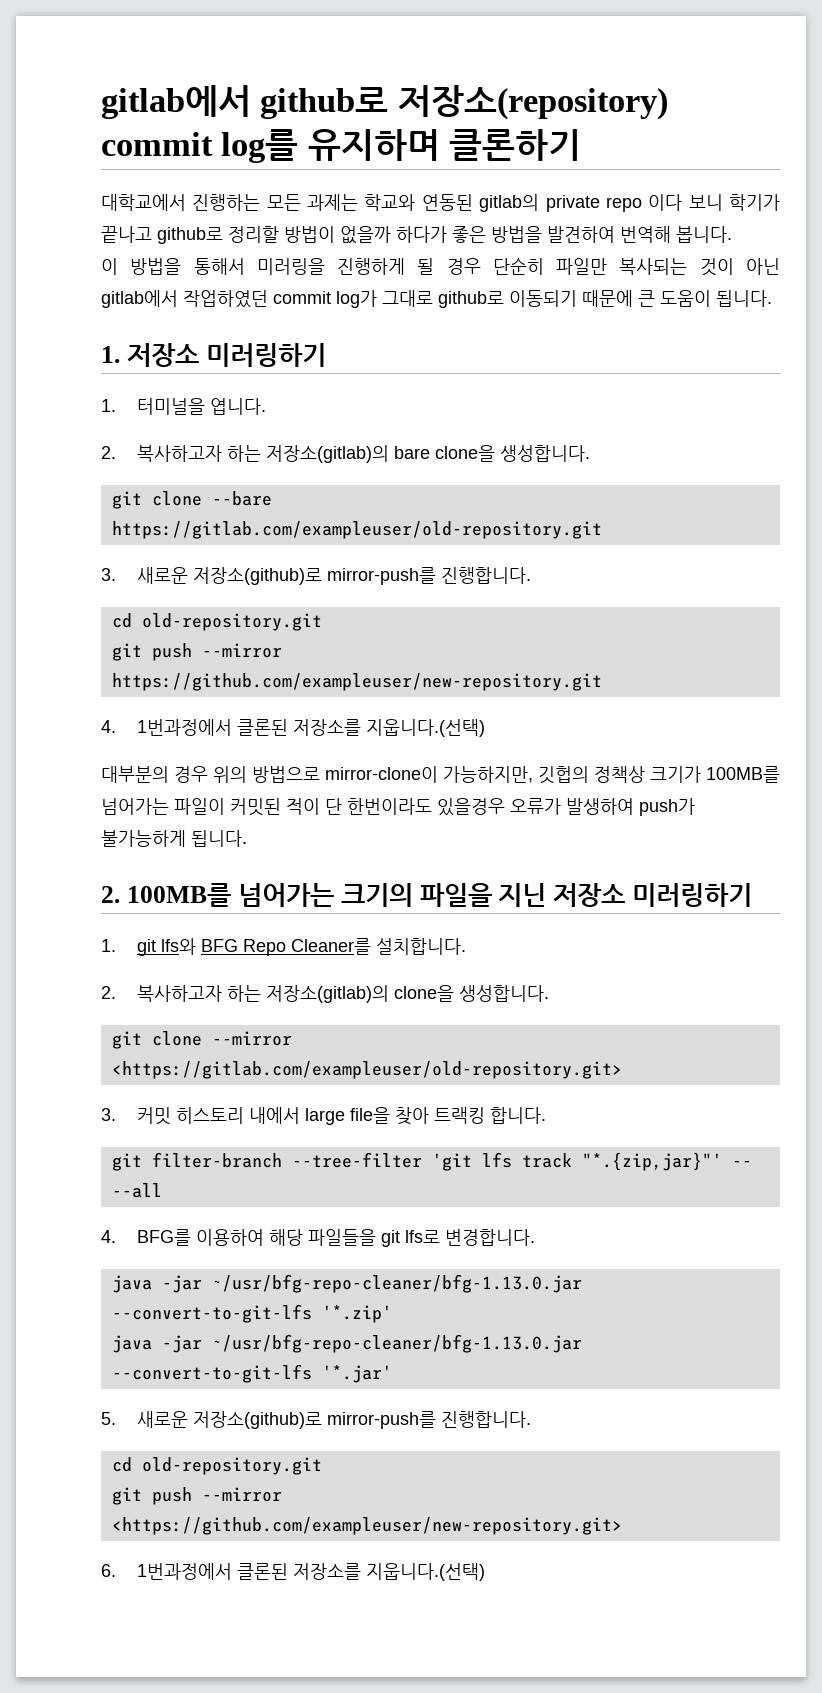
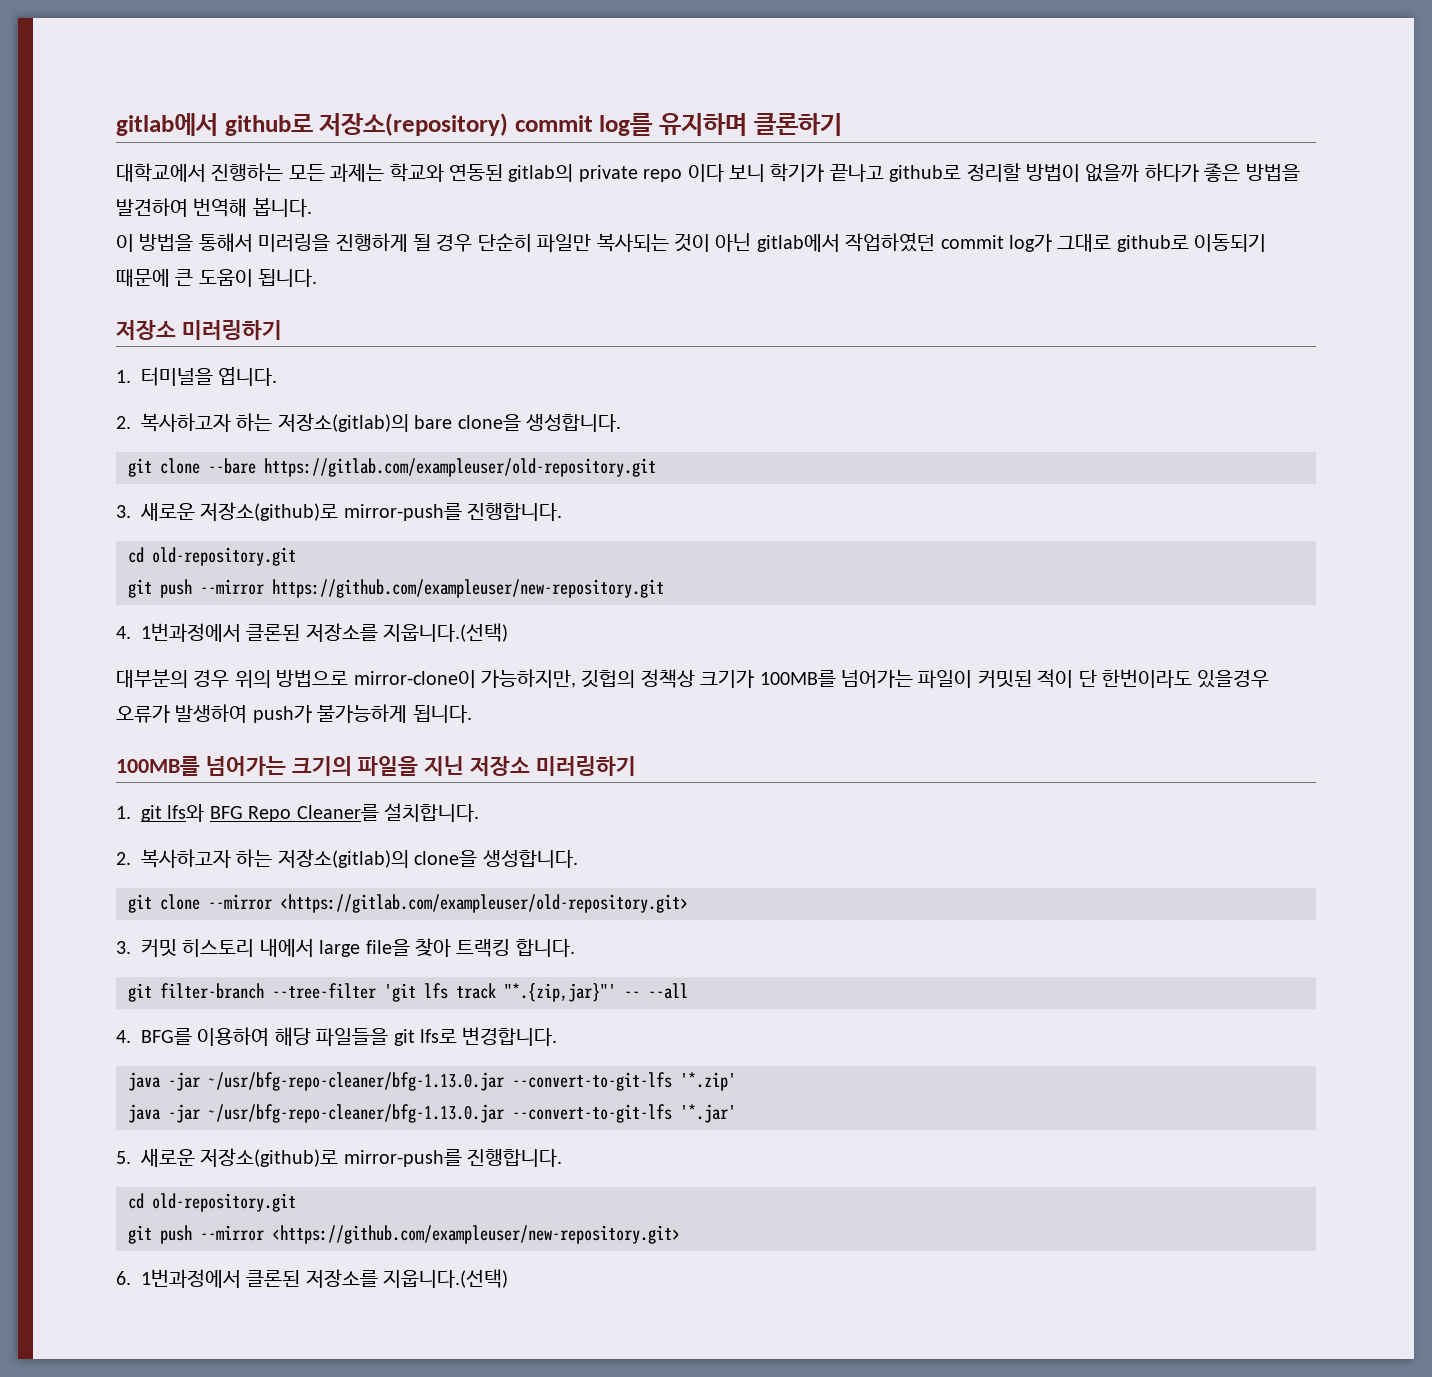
[101,346,120,363] 1. -> (318, 278) none
[101,886,120,903] 2. -> (472, 714) none

